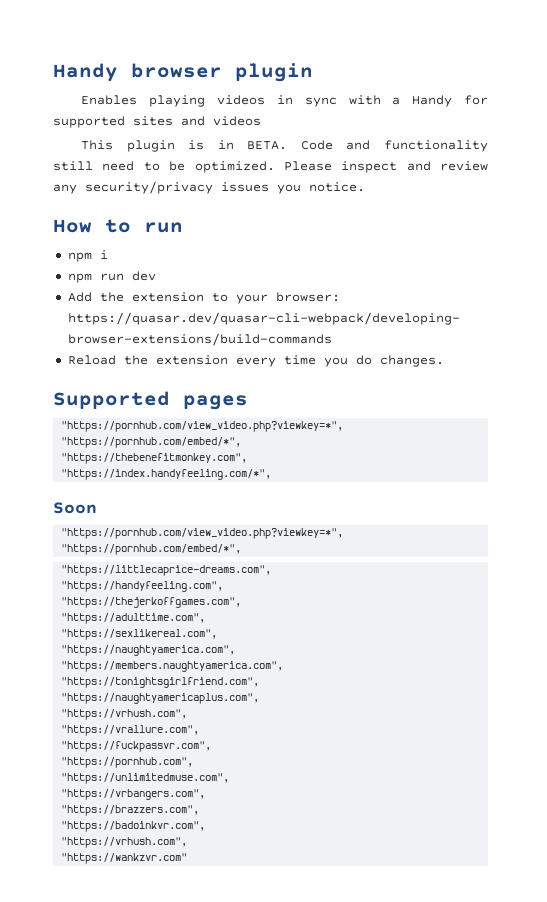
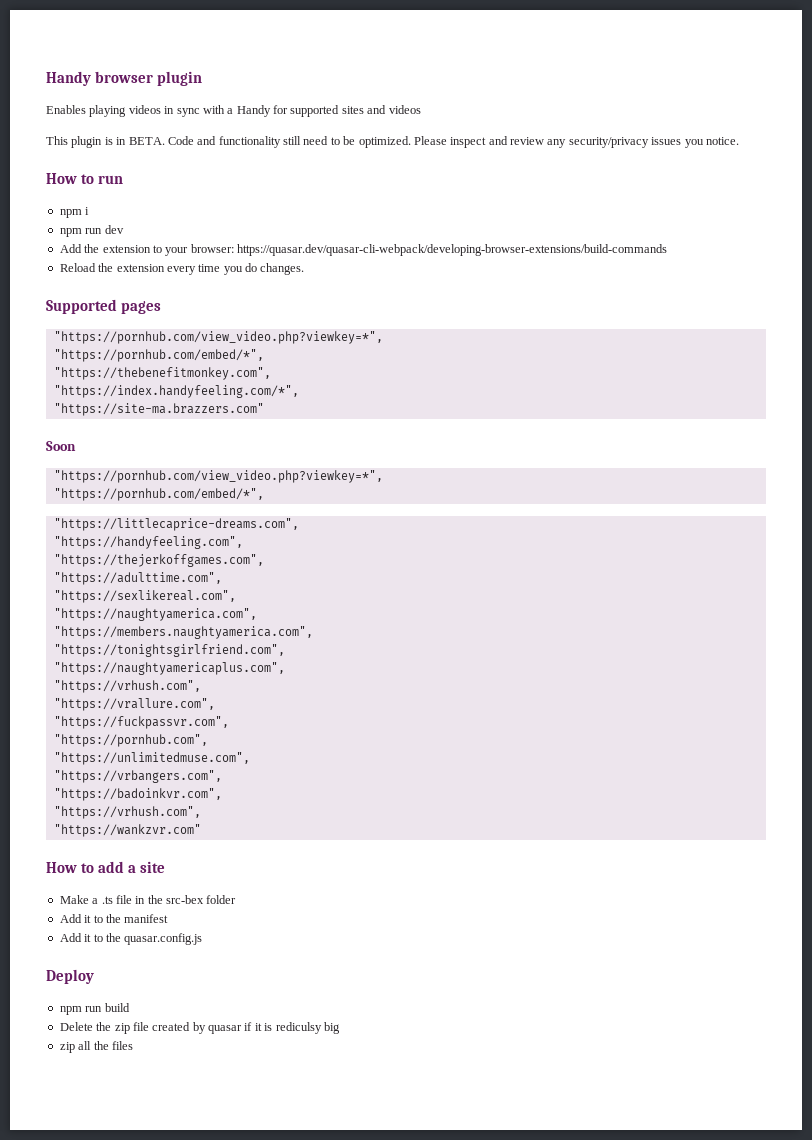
(272, 474) none -> [53,403,264,416] // "https://site-ma.brazzers.com"
[61,805,200,816] // "https://brazzers.com", -> (222, 776) none
(188, 858) none -> [46,861,166,873] [59,895,237,904] [59,914,169,923] [59,933,203,945] [46,969,94,984] [59,1003,130,1015] [59,1022,340,1034] [59,1041,133,1053] // How to add a site // Make a .ts file in the src-bex folder // Add it to the manifest // Add it to the quasar.config.js // Deploy // npm run build // Delete the zip file created by quasar if it is rediculsy big // zip all the files

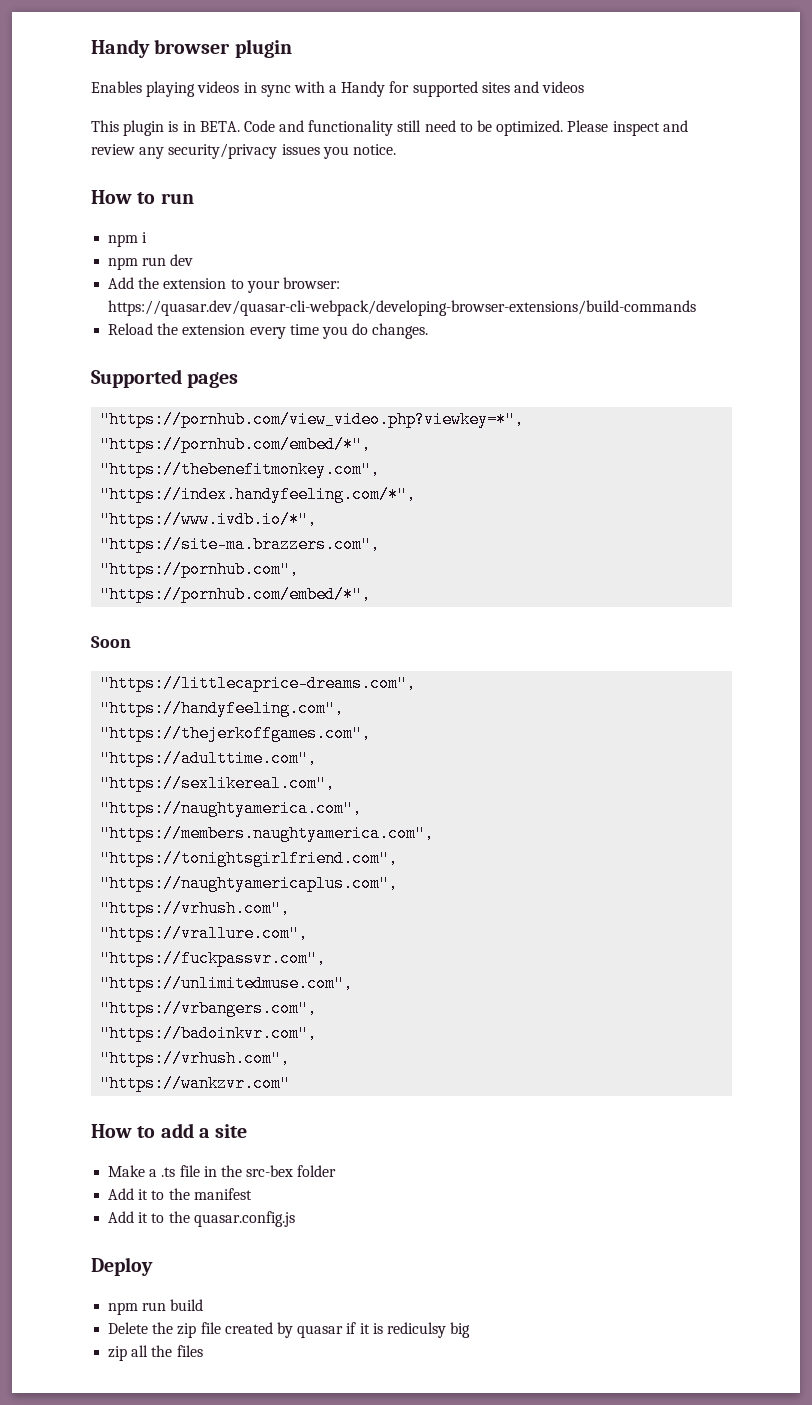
[53,403,264,416] "https://site-ma.brazzers.com" -> [100,511,318,528] [100,536,381,553] [100,561,300,578] [100,586,372,603] "https://www.ivdb.io/*", // "https://site-ma.brazzers.com", // "https://pornhub.com", // "https://pornhub.com/embed/*",
[53,470,383,483] [53,488,264,501] // "https://pornhub.com/view_video.php?viewkey=*", // "https://pornhub.com/embed/*", -> (131, 642) none
[53,734,208,747] // "https://pornhub.com", -> (327, 958) none

